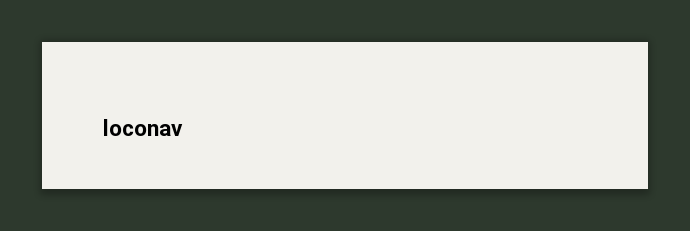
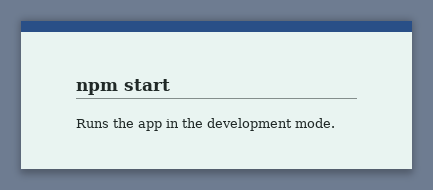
[103,119,183,136] loconav -> [76,79,170,95] [76,118,335,131] npm start // Runs the app in the development mode.

